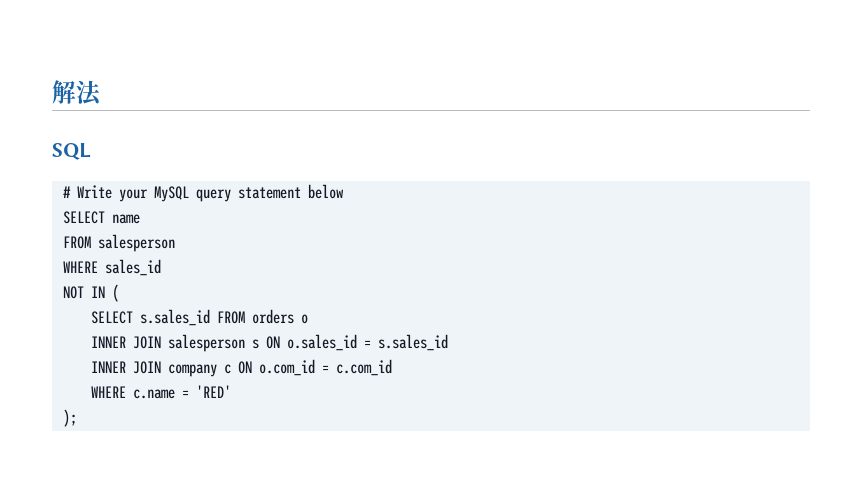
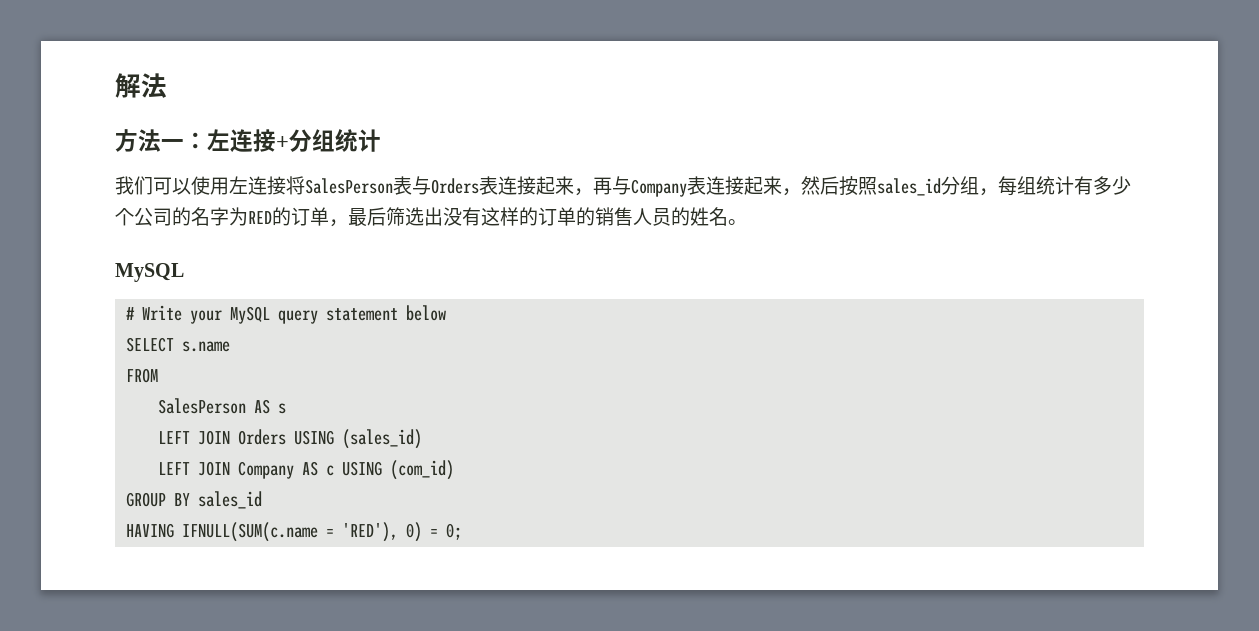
[52,143,91,160] SQL -> [115,129,381,153] [115,176,1131,197] [115,207,747,227] [115,263,184,282] 方法一：左连接+分组统计 // 我们可以使用左连接将SalesPerson表与Orders表连接起来，再与Company表连接起来，然后按照sales_id分组，每组统计有多少个公司的名字为RED的订单，最后筛选出没有这样的订单的销售人员的姓名。 // MySQL
[111,214,140,224] [62,234,175,252] [62,259,161,276] [62,284,119,302] [90,309,308,326] [90,334,448,352] [90,359,392,377] [90,385,231,399] [62,409,77,427] name // FROM salesperson // WHERE sales_id // NOT IN ( // SELECT s.sales_id FROM orders o // INNER JOIN salesperson s ON o.sales_id = s.sales_id // INNER JOIN company c ON o.com_id = c.com_id // WHERE c.name = 'RED' // ); -> [182,341,231,352] [126,368,159,383] [158,398,287,414] [158,429,423,449] [158,460,455,480] [126,491,263,509] [126,522,463,542] s.name // FROM // SalesPerson AS s // LEFT JOIN Orders USING (sales_id) // LEFT JOIN Company AS c USING (com_id) // GROUP BY sales_id // HAVING IFNULL(SUM(c.name = 'RED'), 0) = 0;

